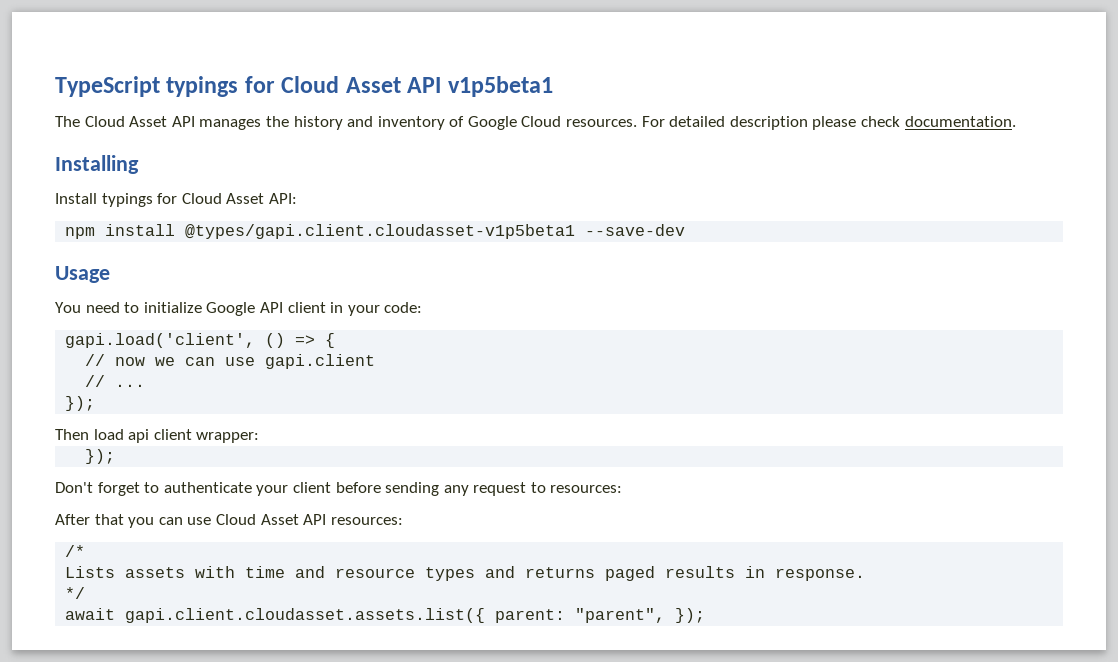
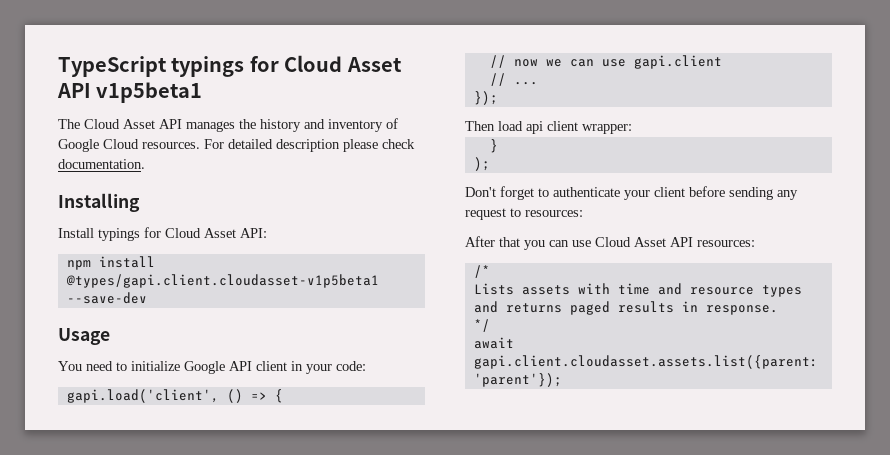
[85,449,116,464] }); -> [489,139,498,153] [473,157,490,171] } // );
[125,608,706,623] gapi.client.cloudasset.assets.list({ parent: "parent", }); -> [473,355,818,369] [473,373,562,387] gapi.client.cloudasset.assets.list({parent: 'parent'});

